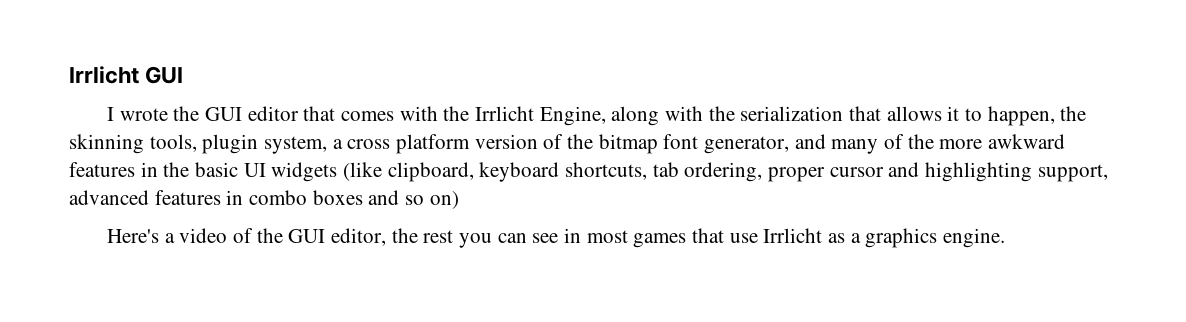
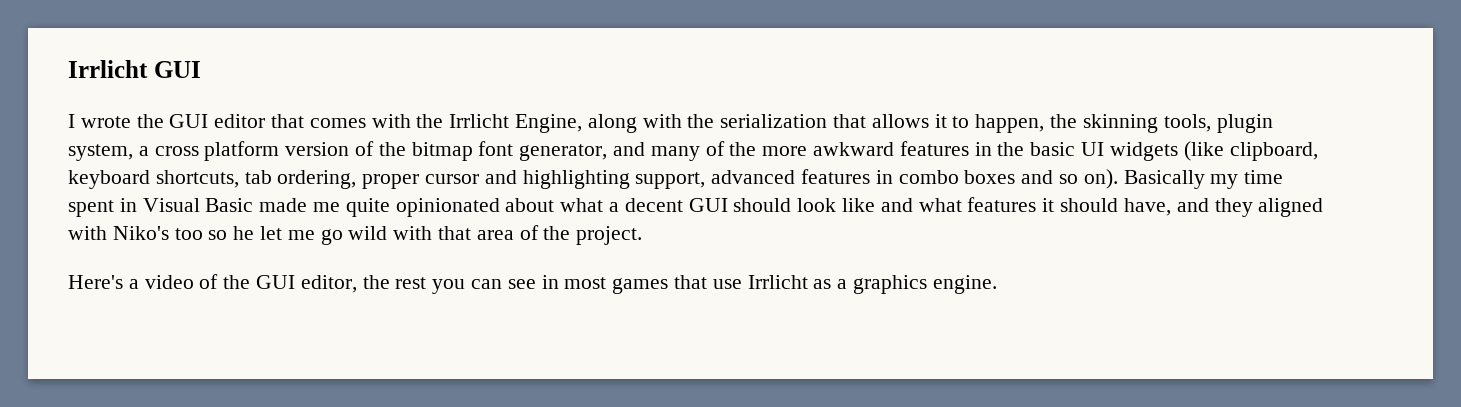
[429,191,459,209] on) -> [1083,169,1284,189] [68,197,1324,217] [68,225,643,245] on). Basically my time spent in Visual Basic made me quite opinionated about what a decent GUI should look like and what features it should have, and they aligned with Niko's too so he let me go wild with that area of the project.

